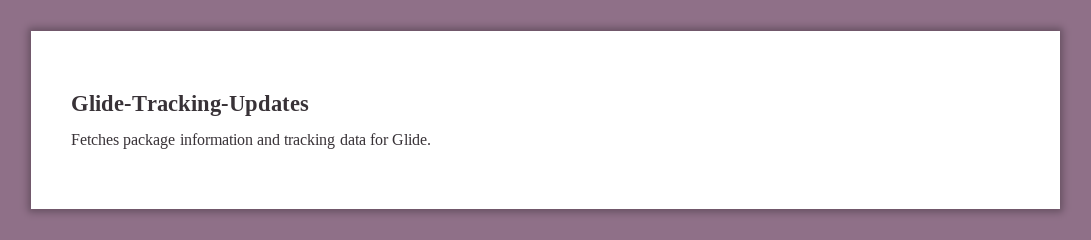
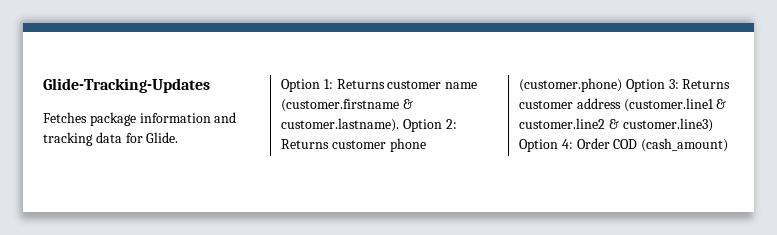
(432, 139) none -> [281,79,478,92] [281,99,413,112] [281,118,457,132] [281,138,426,152] [519,78,731,92] [519,98,727,112] [519,118,713,132] [519,138,729,152] // Option 1: Returns customer name (customer.firstname & customer.lastname). Option 2: Returns customer phone (customer.phone) Option 3: Returns customer address (customer.line1 & customer.line2 & customer.line3) Option 4: Order COD (cash_amount)

